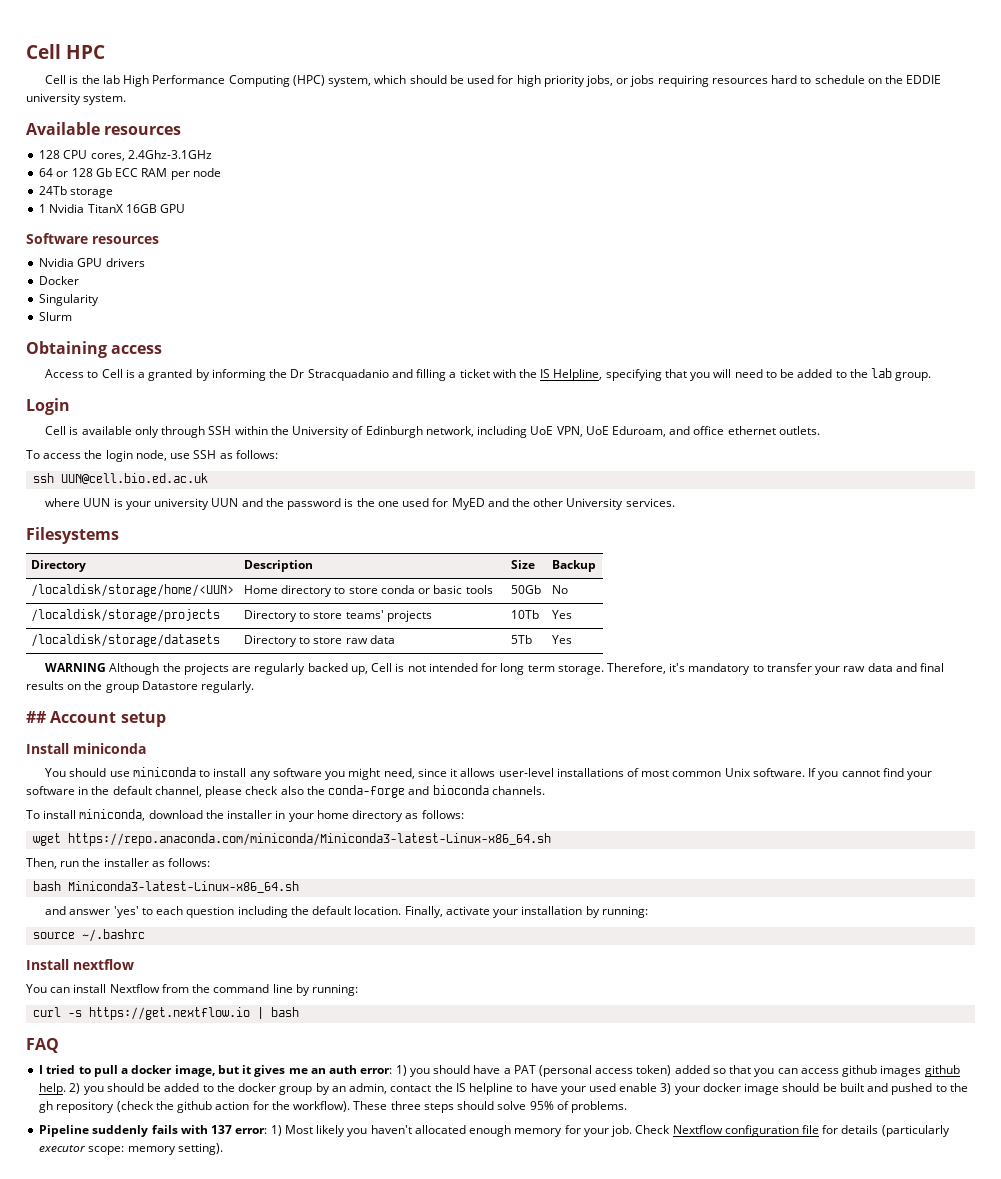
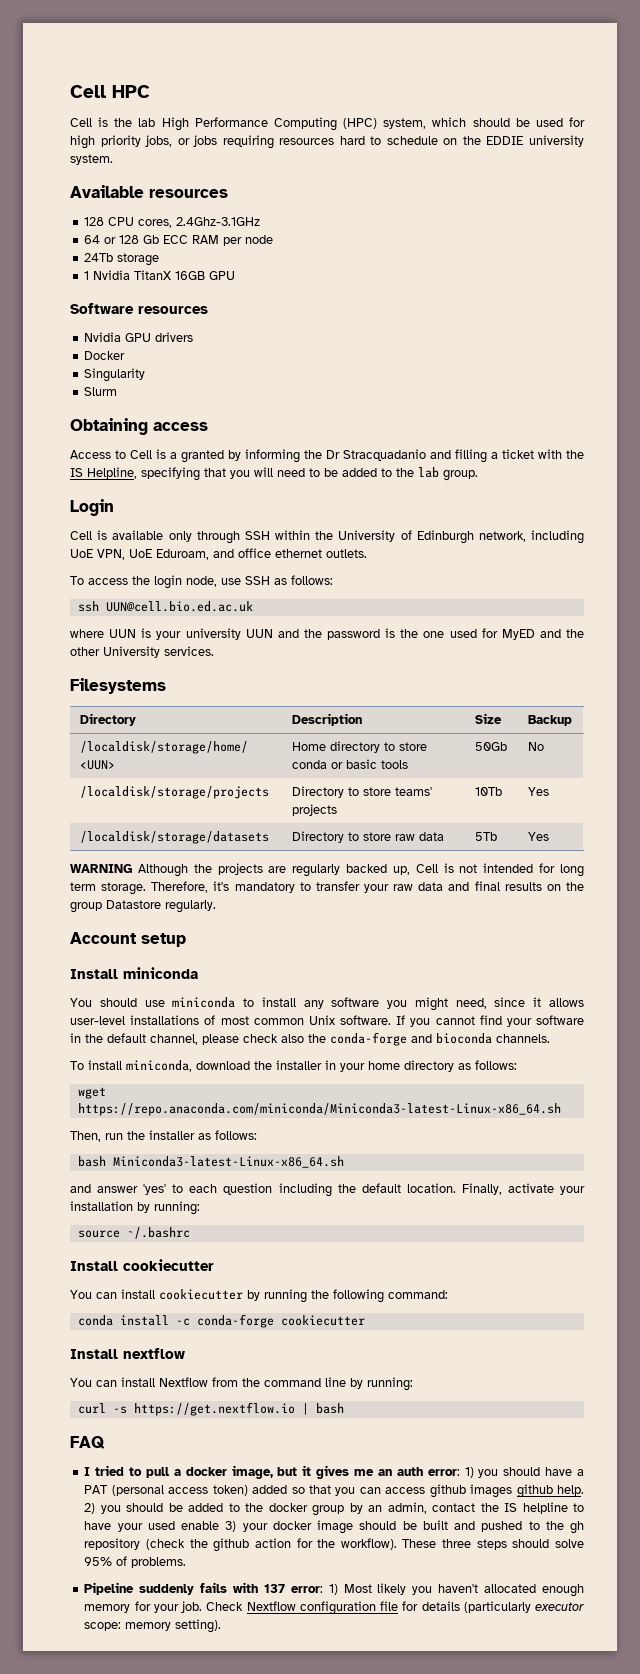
[26,711,46,723] ## -> (216, 906) none
(146, 935) none -> [70,1259,214,1271] [70,1289,448,1303] [77,1314,365,1328] // Install cookiecutter // You can install cookiecutter by running the following command: // conda install -c conda-forge cookiecutter

